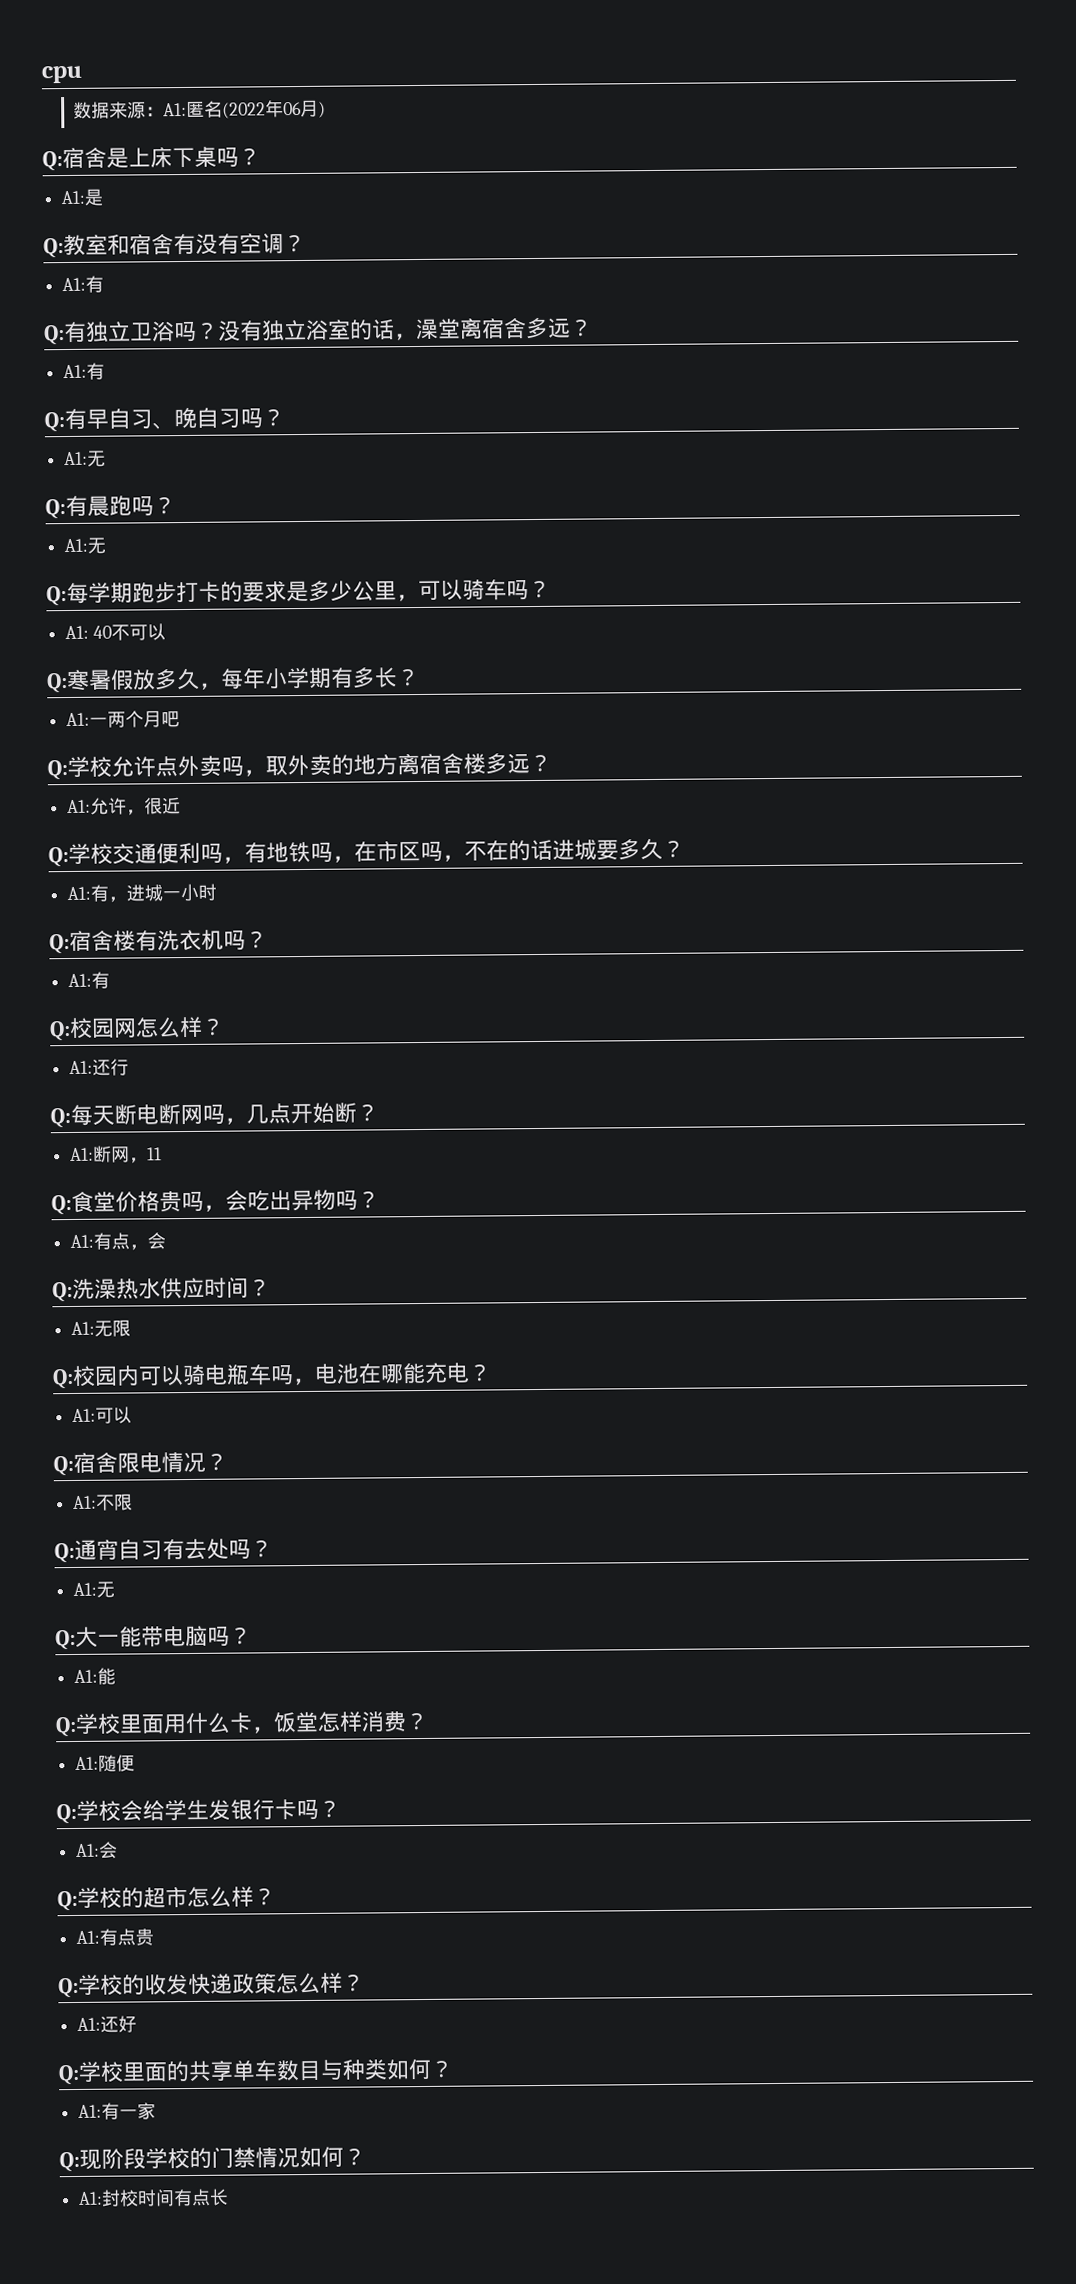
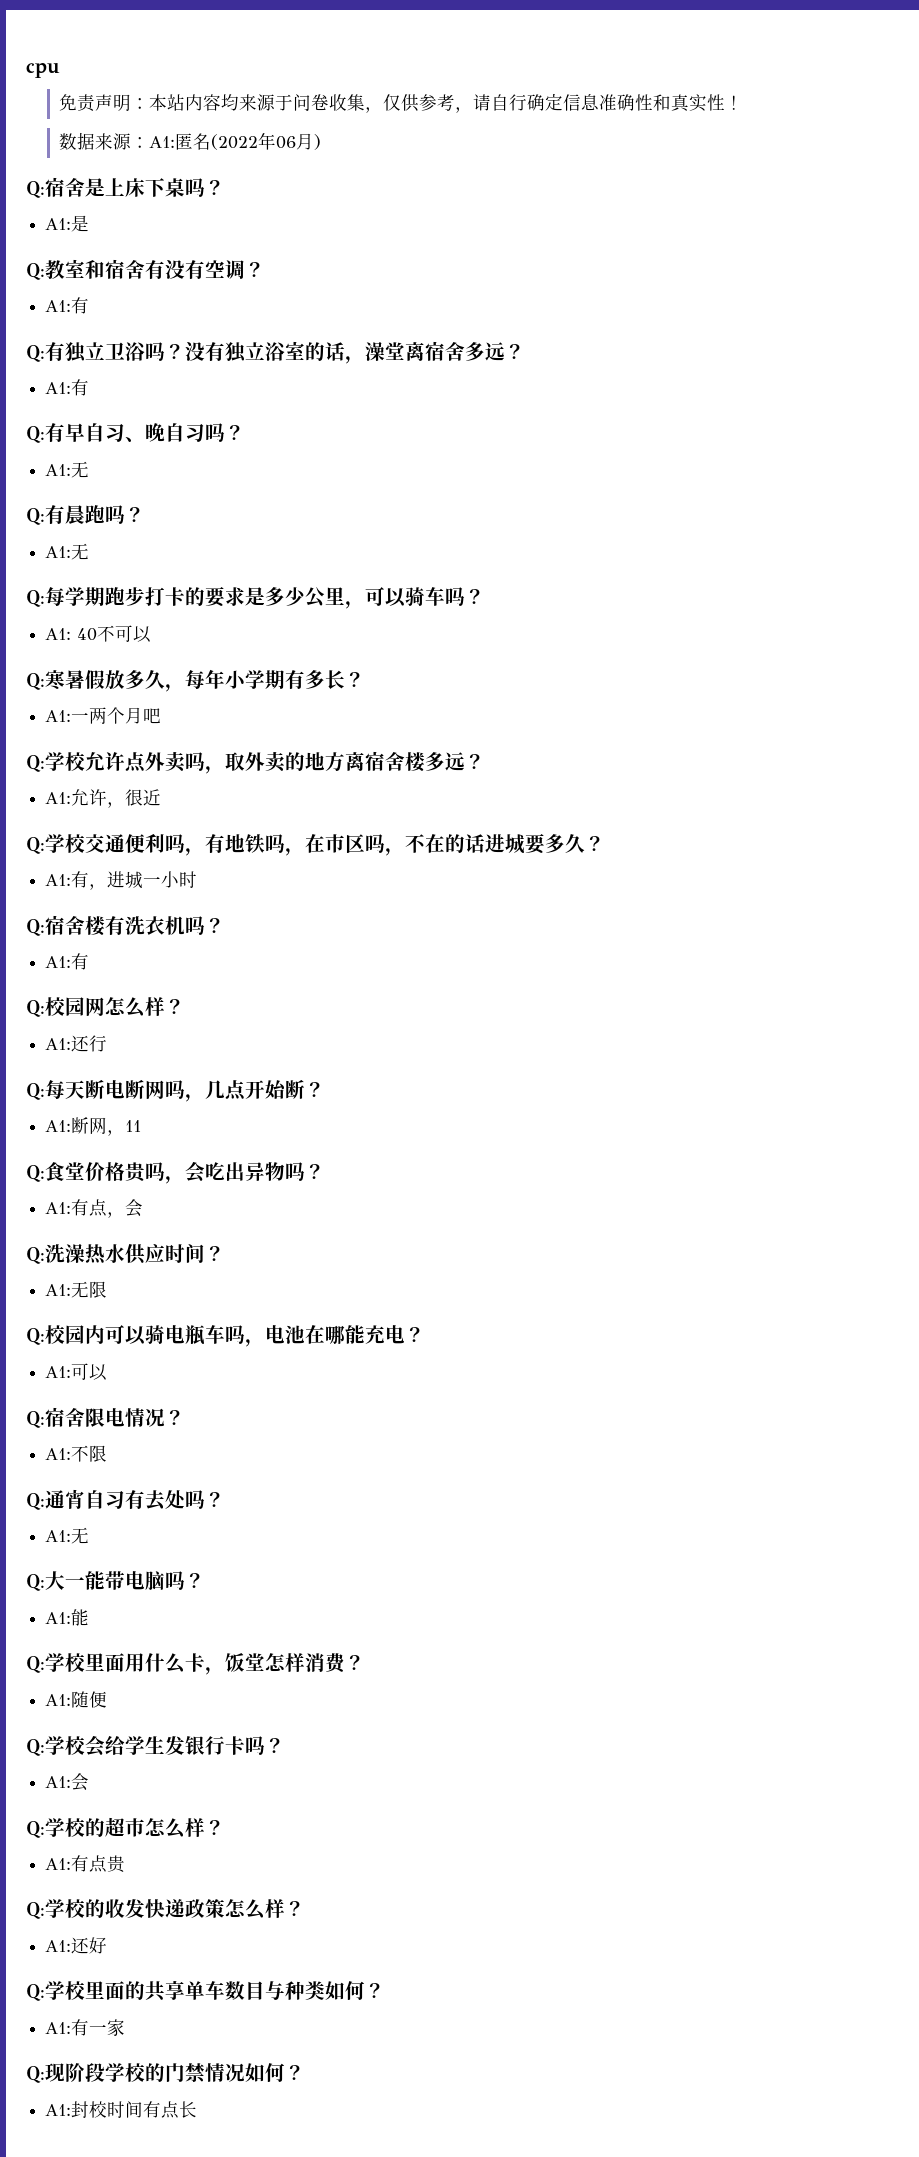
(82, 74) none -> [59,93,744,113] // 免责声明：本站内容均来源于问卷收集，仅供参考，请自行确定信息准确性和真实性！

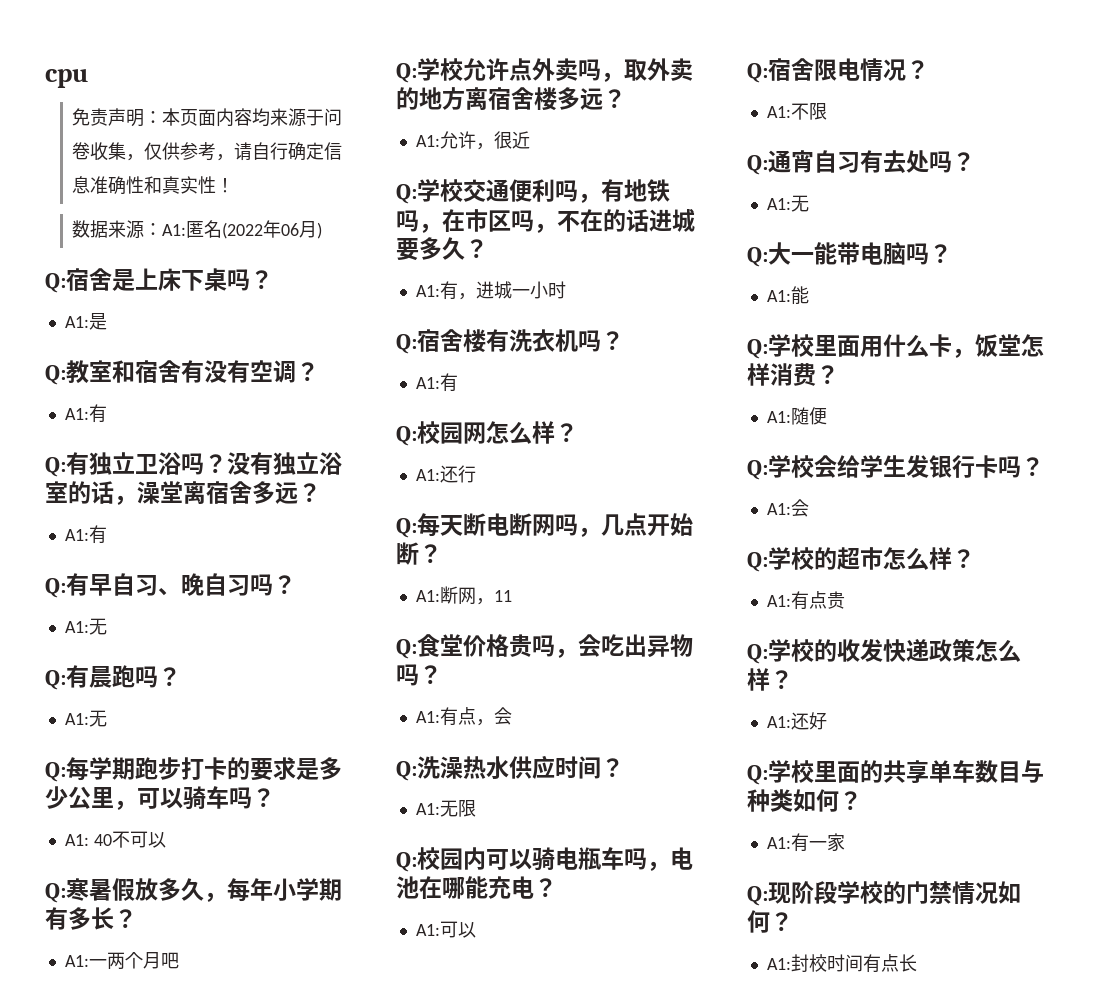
[167,94,186,111] 站 -> [180,109,217,126] 页面

